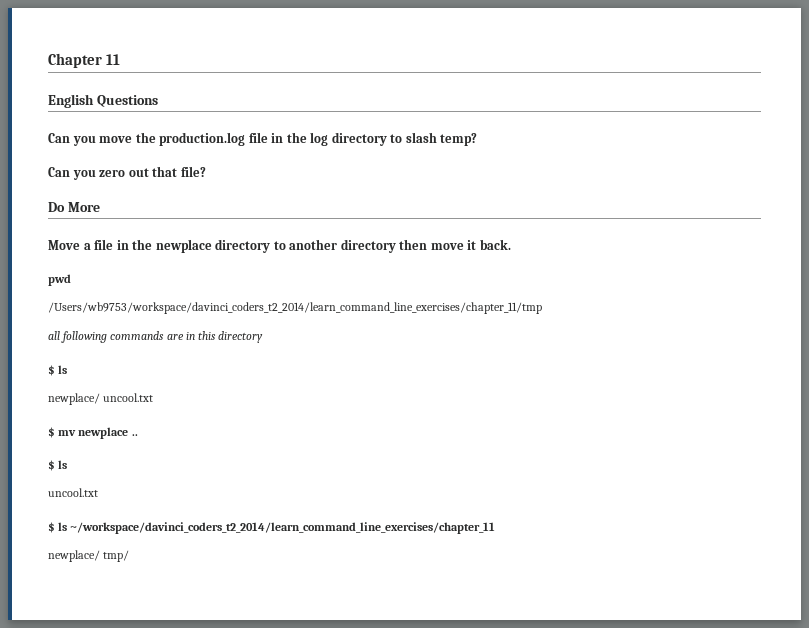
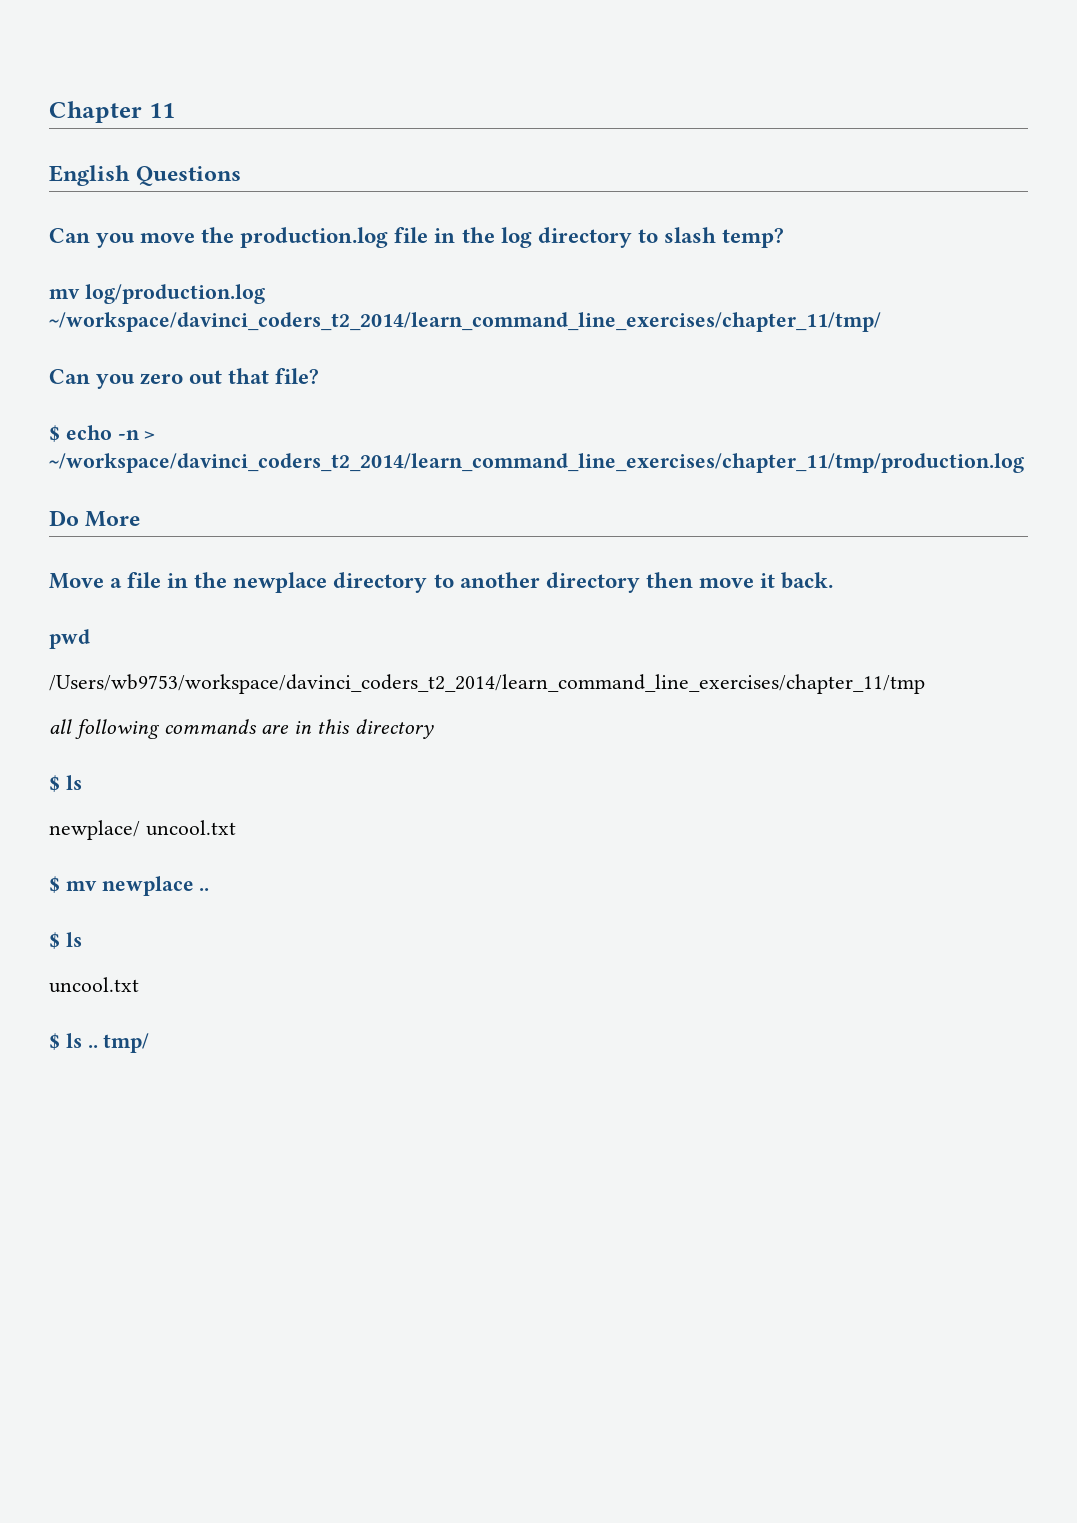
(478, 139) none -> [49,284,265,304] [49,312,881,332] // mv log/production.log ~/workspace/davinci_coders_t2_2014/learn_command_line_exercises/chapter_11/tmp/
(206, 171) none -> [49,425,156,442] [49,453,1024,473] // $ echo -n > ~/workspace/davinci_coders_t2_2014/learn_command_line_exercises/chapter_11/tmp/production.log
[70,522,496,534] [48,550,100,562] ~/workspace/davinci_coders_t2_2014/learn_command_line_exercises/chapter_11 // newplace/ -> [87,1045,98,1048] ..

